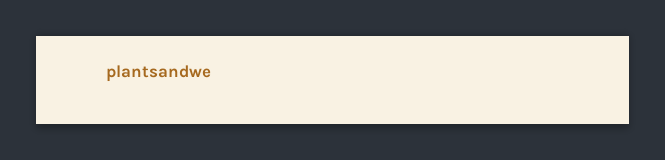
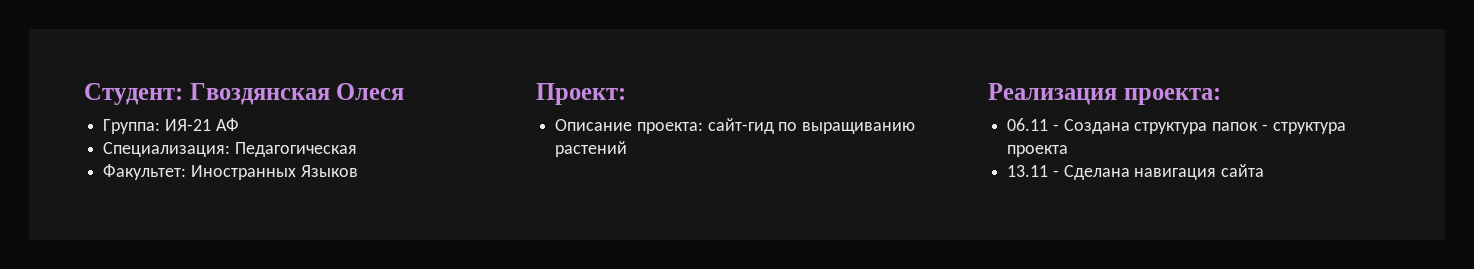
[106,65,211,82] plantsandwe -> [84,83,405,105] [103,118,239,134] [103,142,357,157] [103,164,358,180] [536,83,626,105] [555,118,916,134] [555,141,628,157] [988,83,1221,105] [1007,118,1346,134] [1007,145,1069,157] [1007,164,1265,180] Студент: Гвоздянская Олеся // Группа: ИЯ-21 АФ // Специализация: Педагогическая // Факультет: Иностранных Языков // Проект: // Описание проекта: сайт-гид по выращиванию растений // Реализация проекта: // 06.11 - Создана структура папок - структура проекта // 13.11 - Сделана навигация сайта

